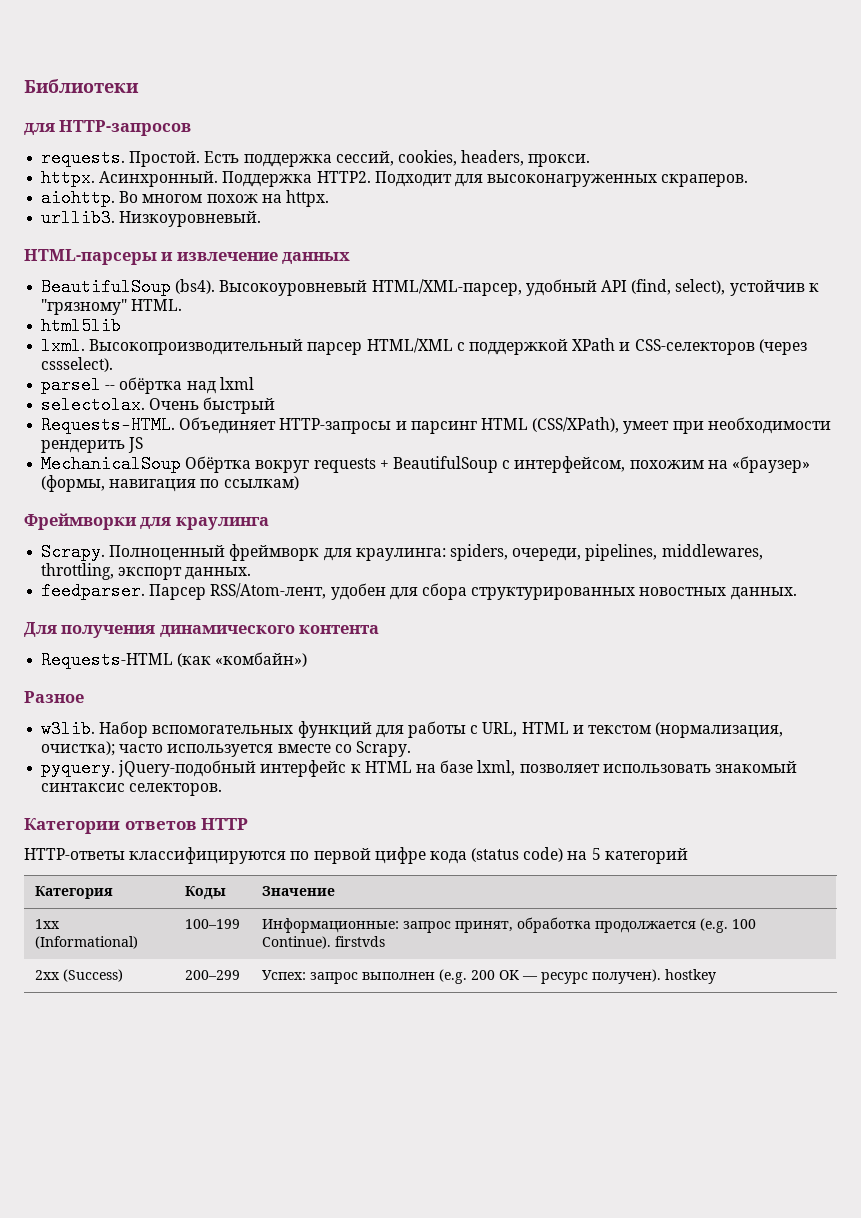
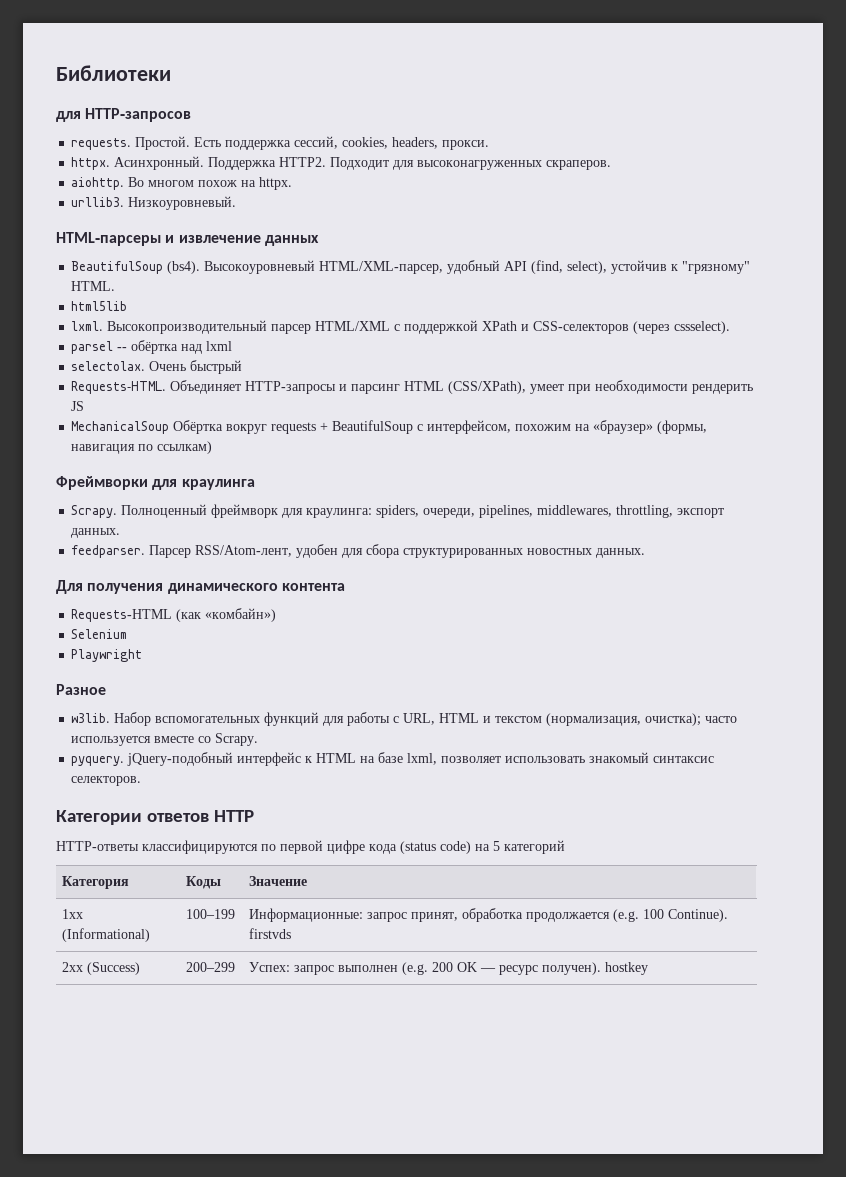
(308, 659) none -> [71,629,128,639] [71,649,143,662] // Selenium // Playwright

